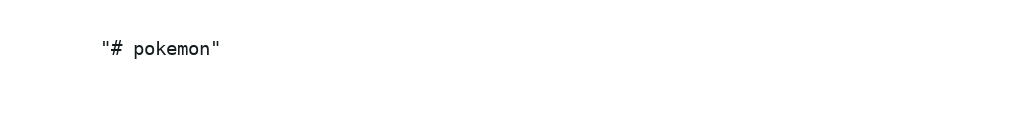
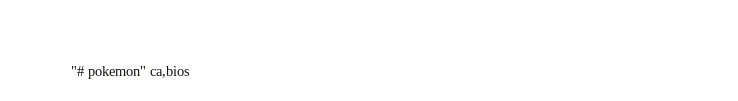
(221, 50) none -> [150,66,190,78] ca,bios

